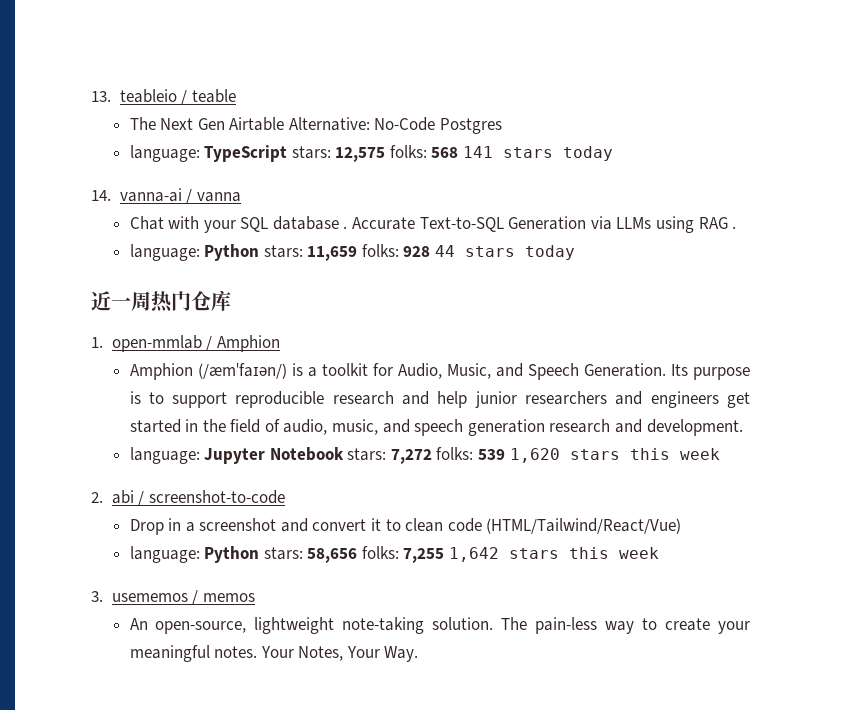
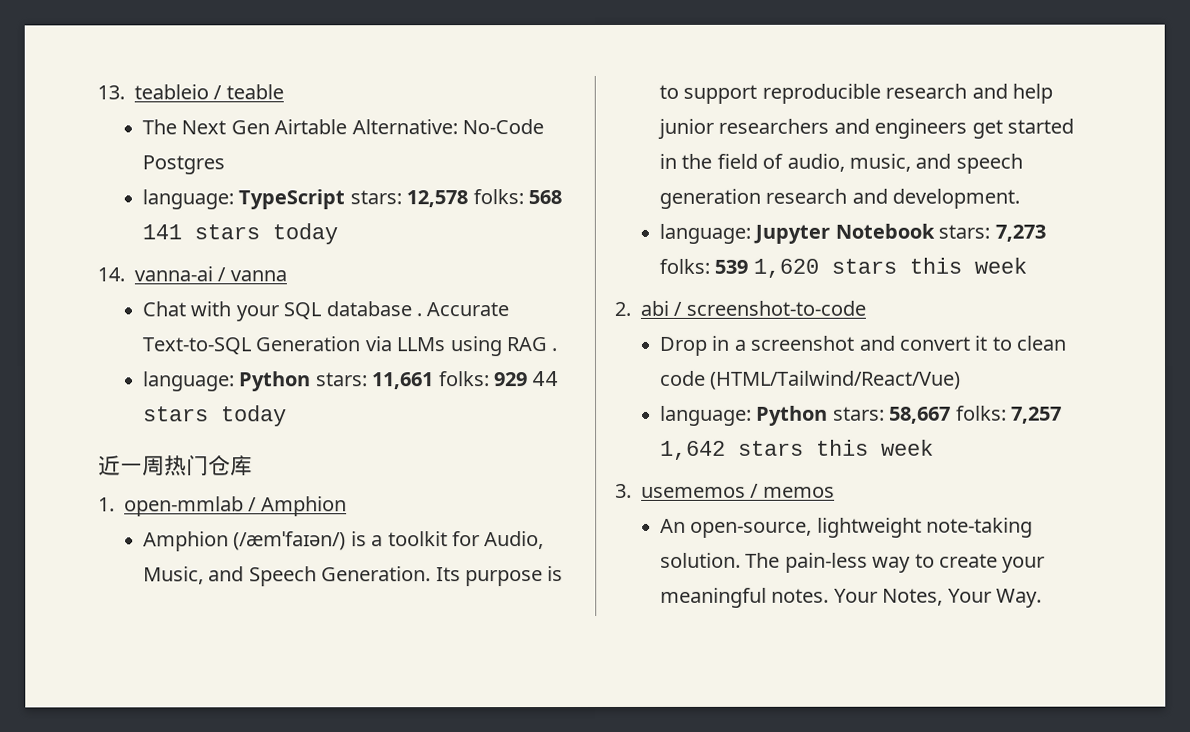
[335,147,386,162] 12,575 -> [406,190,469,208] 12,578
[307,244,431,261] 11,659 folks: 928 -> [372,371,529,390] 11,661 folks: 929
[390,449,432,464] 7,272 -> [994,224,1046,242] 7,273
[307,546,445,563] 58,656 folks: 7,255 -> [889,405,1063,424] 58,667 folks: 7,257

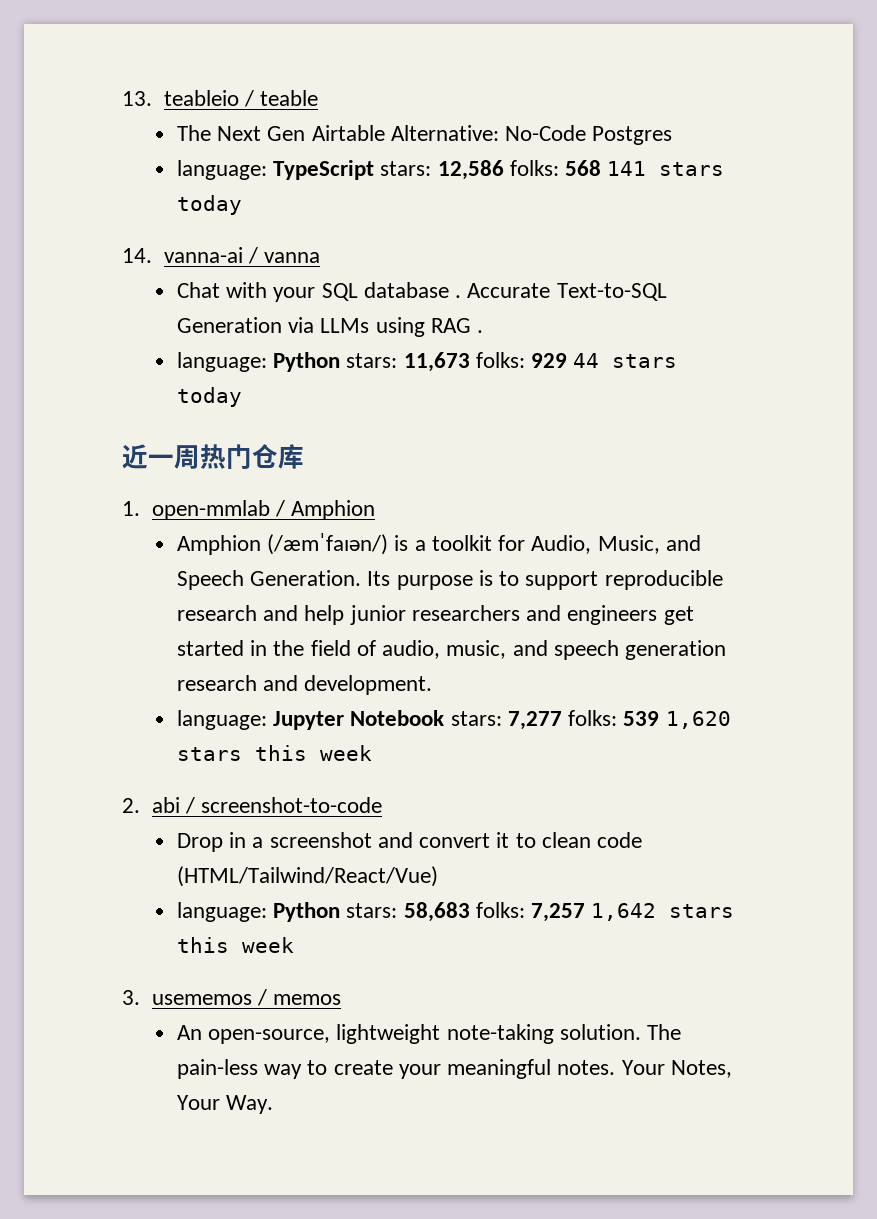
[406,190,469,208] 12,578 -> [437,160,504,180] 12,586
[372,372,435,390] 11,661 -> [403,352,470,372] 11,673
[994,224,1046,242] 7,273 -> [507,711,562,730] 7,277
[889,406,952,424] 58,667 -> [403,902,470,922] 58,683

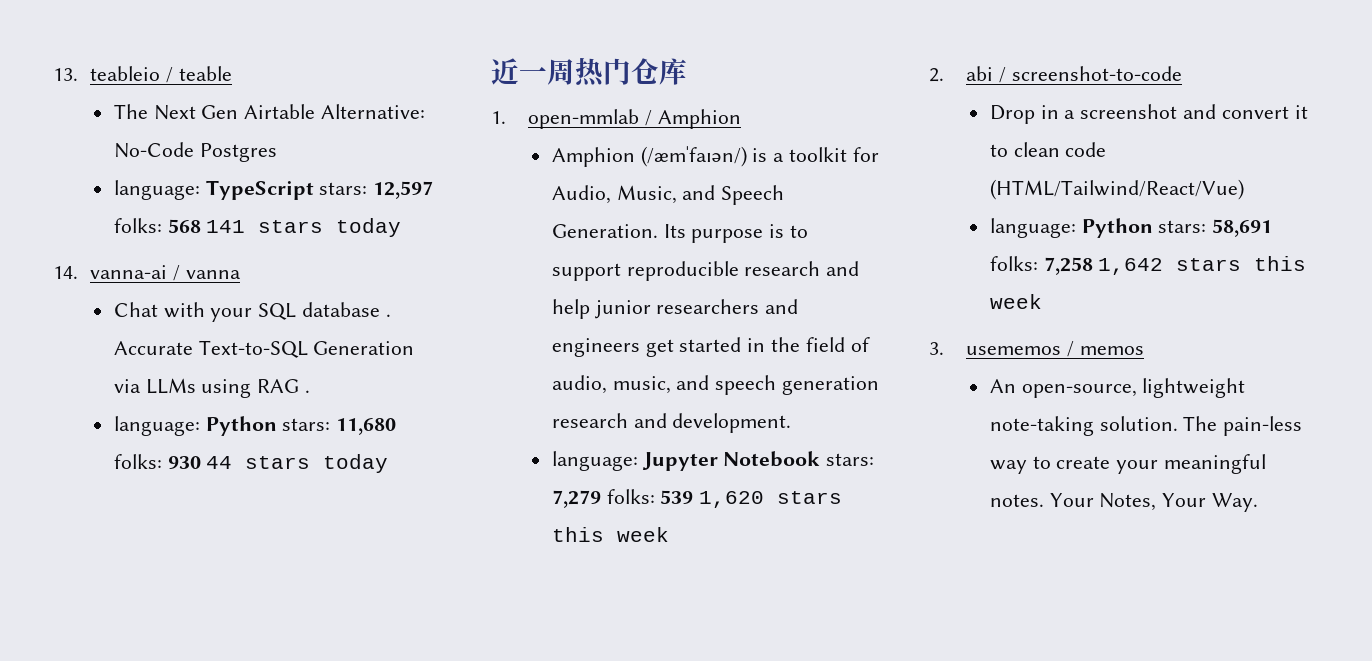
[437,160,504,180] 12,586 -> [373,181,434,199] 12,597
[403,352,568,372] 11,673 folks: 929 -> [336,418,397,435] [113,454,201,469] 11,680 folks: 930
[507,711,562,730] 7,277 -> [551,490,601,508] 7,279
[403,902,586,922] 58,683 folks: 7,257 -> [1212,219,1273,237] [989,256,1093,275] 58,691 folks: 7,258

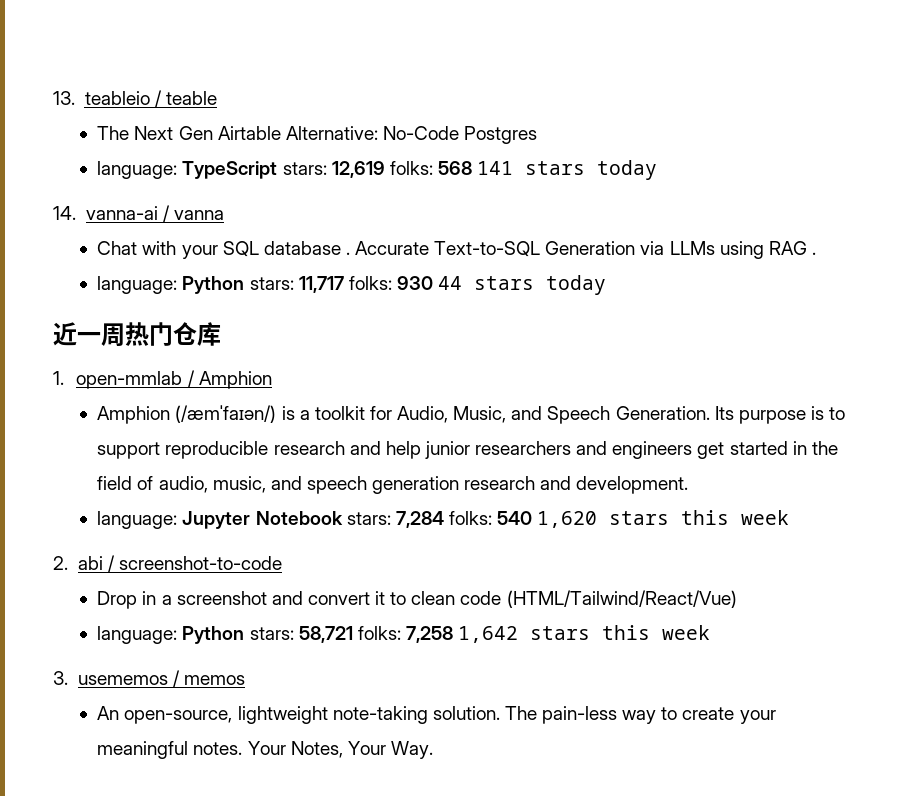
[373,181,434,199] 12,597 -> [331,161,385,178] 12,619
[336,418,397,435] 11,680 -> [298,276,344,293] 11,717
[551,489,694,508] 7,279 folks: 539 -> [395,511,533,528] 7,284 folks: 540
[1212,219,1273,237] 58,691 -> [298,626,353,643] 58,721

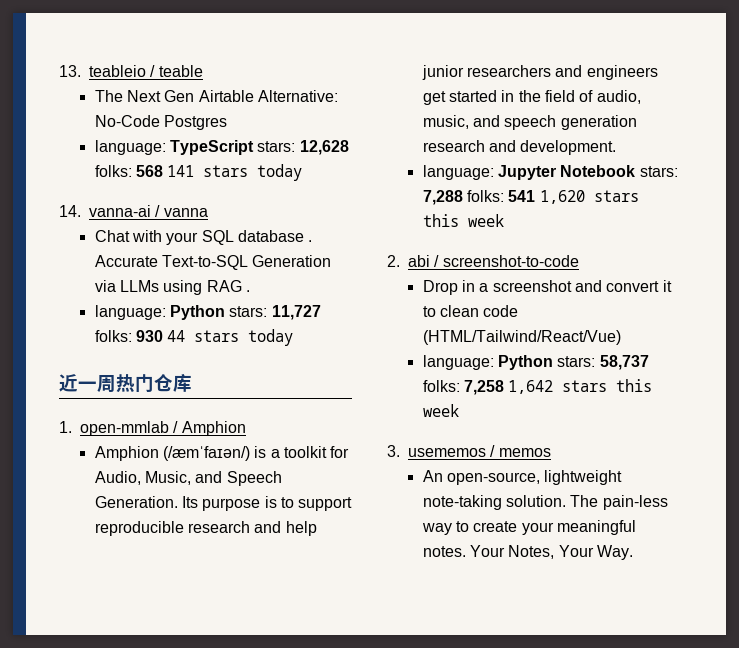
[331,161,385,178] 12,619 -> [299,140,349,155] 12,628
[298,276,344,293] 11,717 -> [271,305,321,320] 11,727
[395,511,533,528] 7,284 folks: 540 -> [422,190,536,205] 7,288 folks: 541
[298,626,353,643] 58,721 -> [599,355,649,370] 58,737

